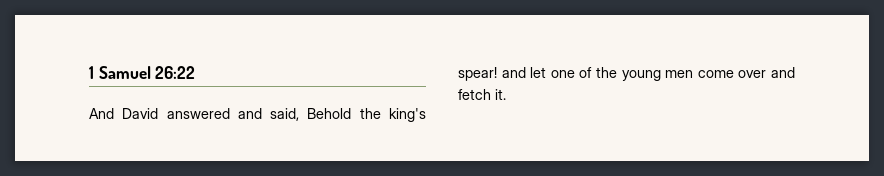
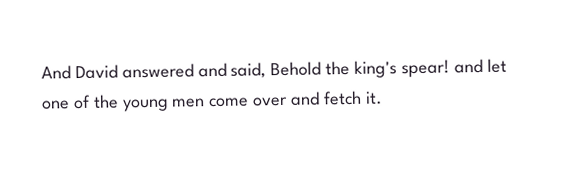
[89,66,196,79] 1 Samuel 26:22 // -> (41, 72) none

